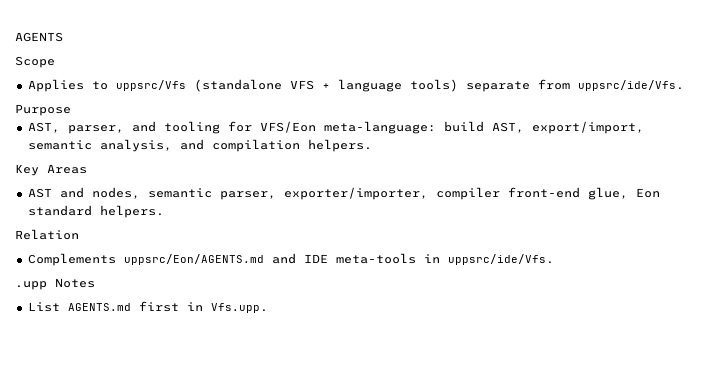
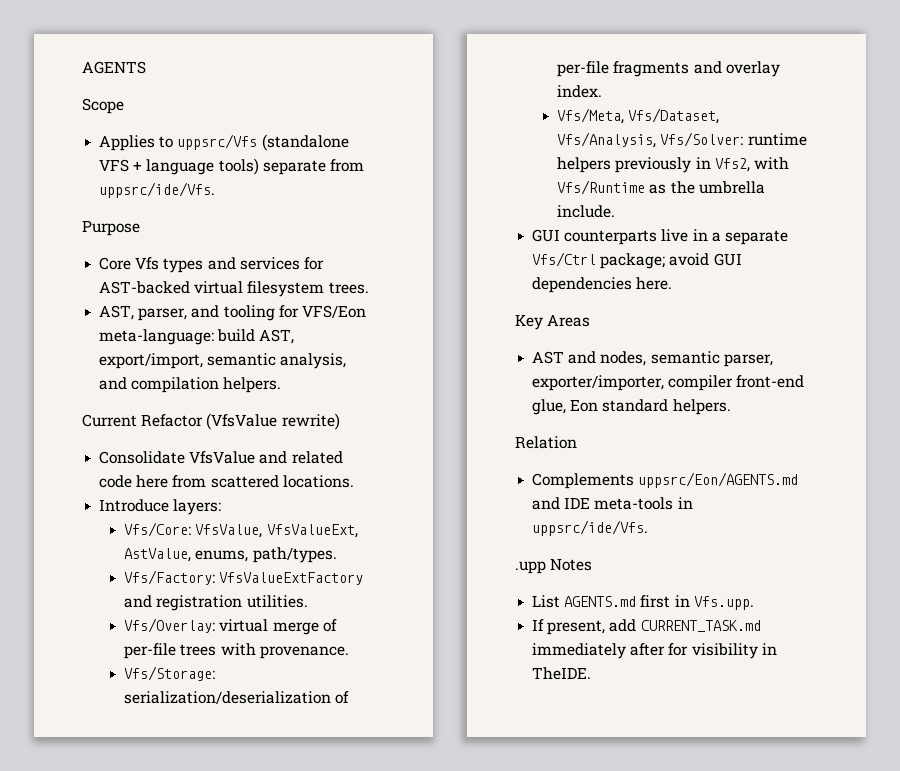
(71, 110) none -> [99,257,324,273] [99,281,369,297] // Core Vfs types and services for AST-backed virtual filesystem trees.
(372, 145) none -> [82,413,340,430] [99,451,343,464] [99,475,354,488] [99,499,222,515] [124,522,358,538] [124,547,337,563] [124,570,364,585] [124,595,308,611] [124,618,337,635] [124,643,349,659] [124,666,216,681] [124,691,350,704] [557,61,780,77] [557,85,603,98] [557,108,720,124] [557,132,807,148] [557,157,789,173] [557,180,765,195] [557,205,616,218] [532,229,788,245] [532,252,742,269] [532,277,673,293] // Current Refactor (VfsValue rewrite) // Consolidate VfsValue and related code here from scattered locations. // Introduce layers: // Vfs/Core: VfsValue, VfsValueExt, AstValue, enums, path/types. // Vfs/Factory: VfsValueExtFactory and registration utilities. // Vfs/Overlay: virtual merge of per-file trees with provenance. // Vfs/Storage: serialization/deserialization of per-file fragments and overlay index. // Vfs/Meta, Vfs/Dataset, Vfs/Analysis, Vfs/Solver: runtime helpers previously in Vfs2, with Vfs/Runtime as the umbrella include. // GUI counterparts live in a separate Vfs/Ctrl package; avoid GUI dependencies here.
(268, 308) none -> [532,619,761,635] [532,643,777,659] [532,667,592,680] // If present, add CURRENT_TASK.md immediately after for visibility in TheIDE.

